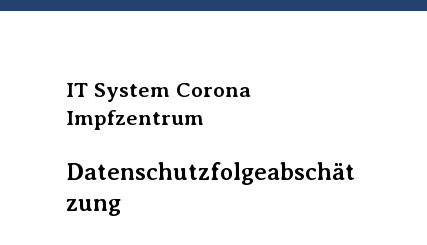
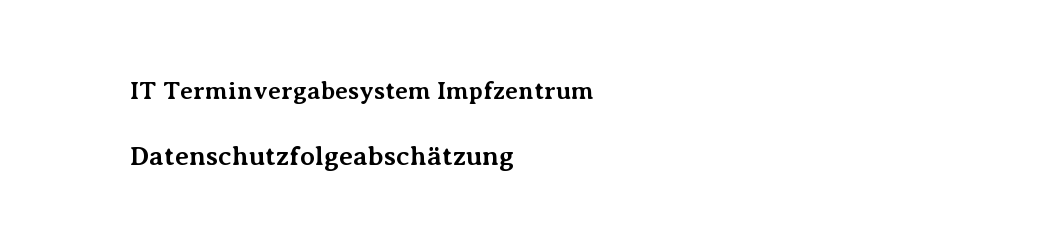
[93,83,251,102] System Corona -> [162,81,431,104] Terminvergabesystem

